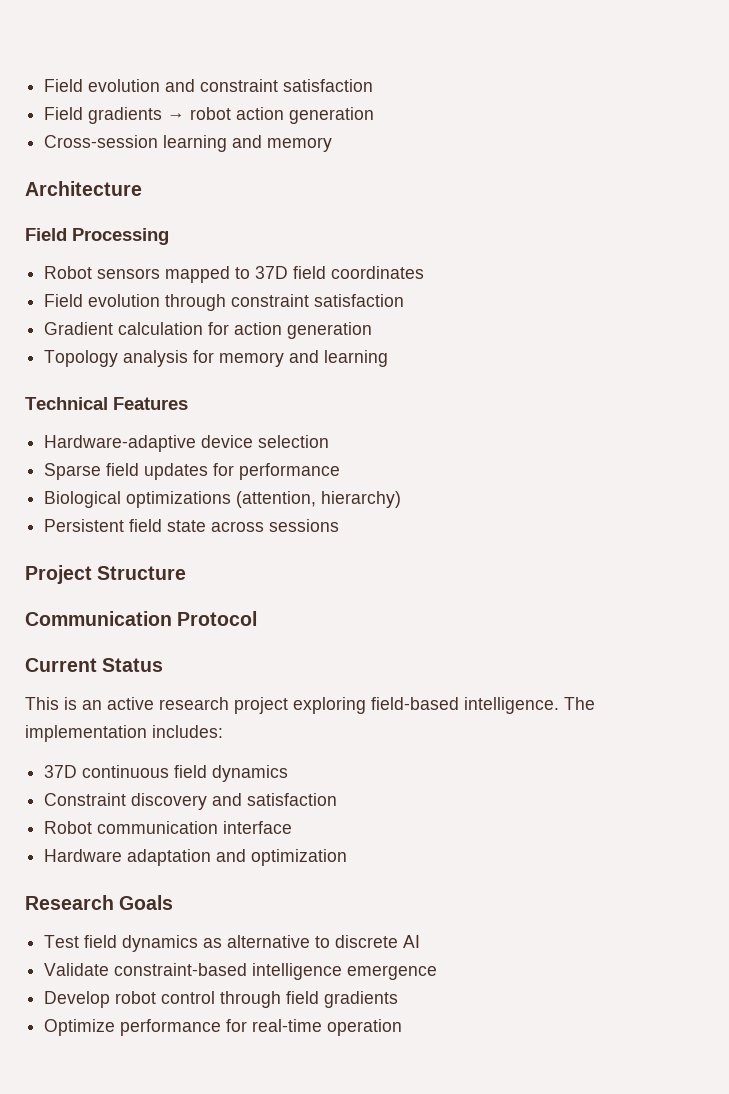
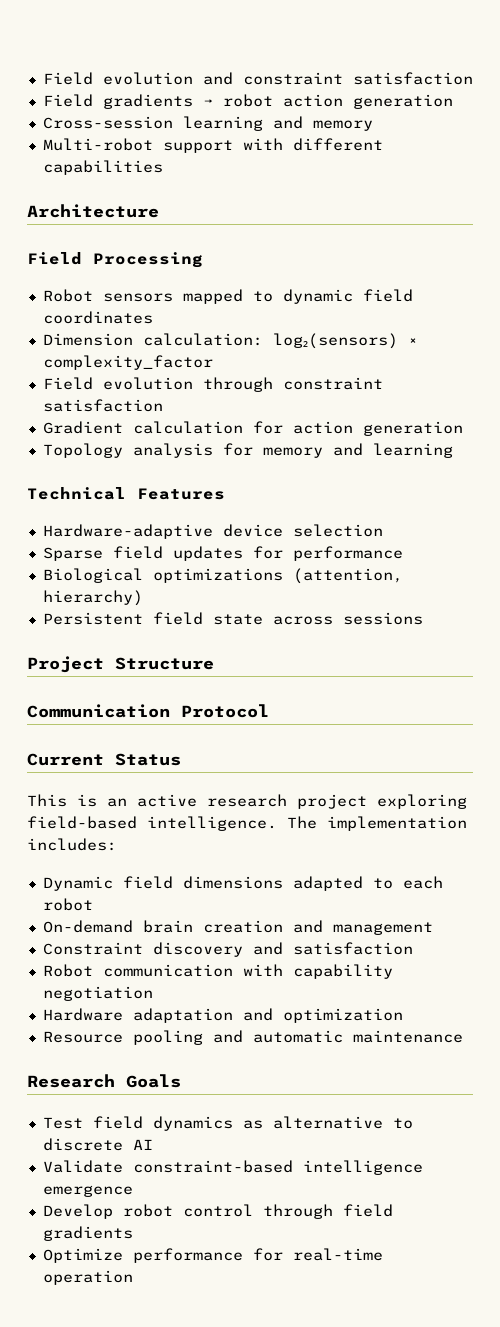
(333, 144) none -> [42,138,383,153] [42,160,163,175] // Multi-robot support with different capabilities
[255,266,289,279] 37D -> [282,289,353,304] dynamic
(425, 272) none -> [42,333,418,349] [42,355,213,370] // Dimension calculation: log₂(sensors) × complexity_factor
[44,765,289,782] 37D continuous field dynamics -> [42,876,443,891] [42,898,93,911] [42,920,433,935] Dynamic field dimensions adapted to each robot // On-demand brain creation and management
[223,821,293,834] interface -> [242,964,393,979] [42,986,153,1001] with capability negotiation
(348, 857) none -> [42,1030,463,1045] // Resource pooling and automatic maintenance

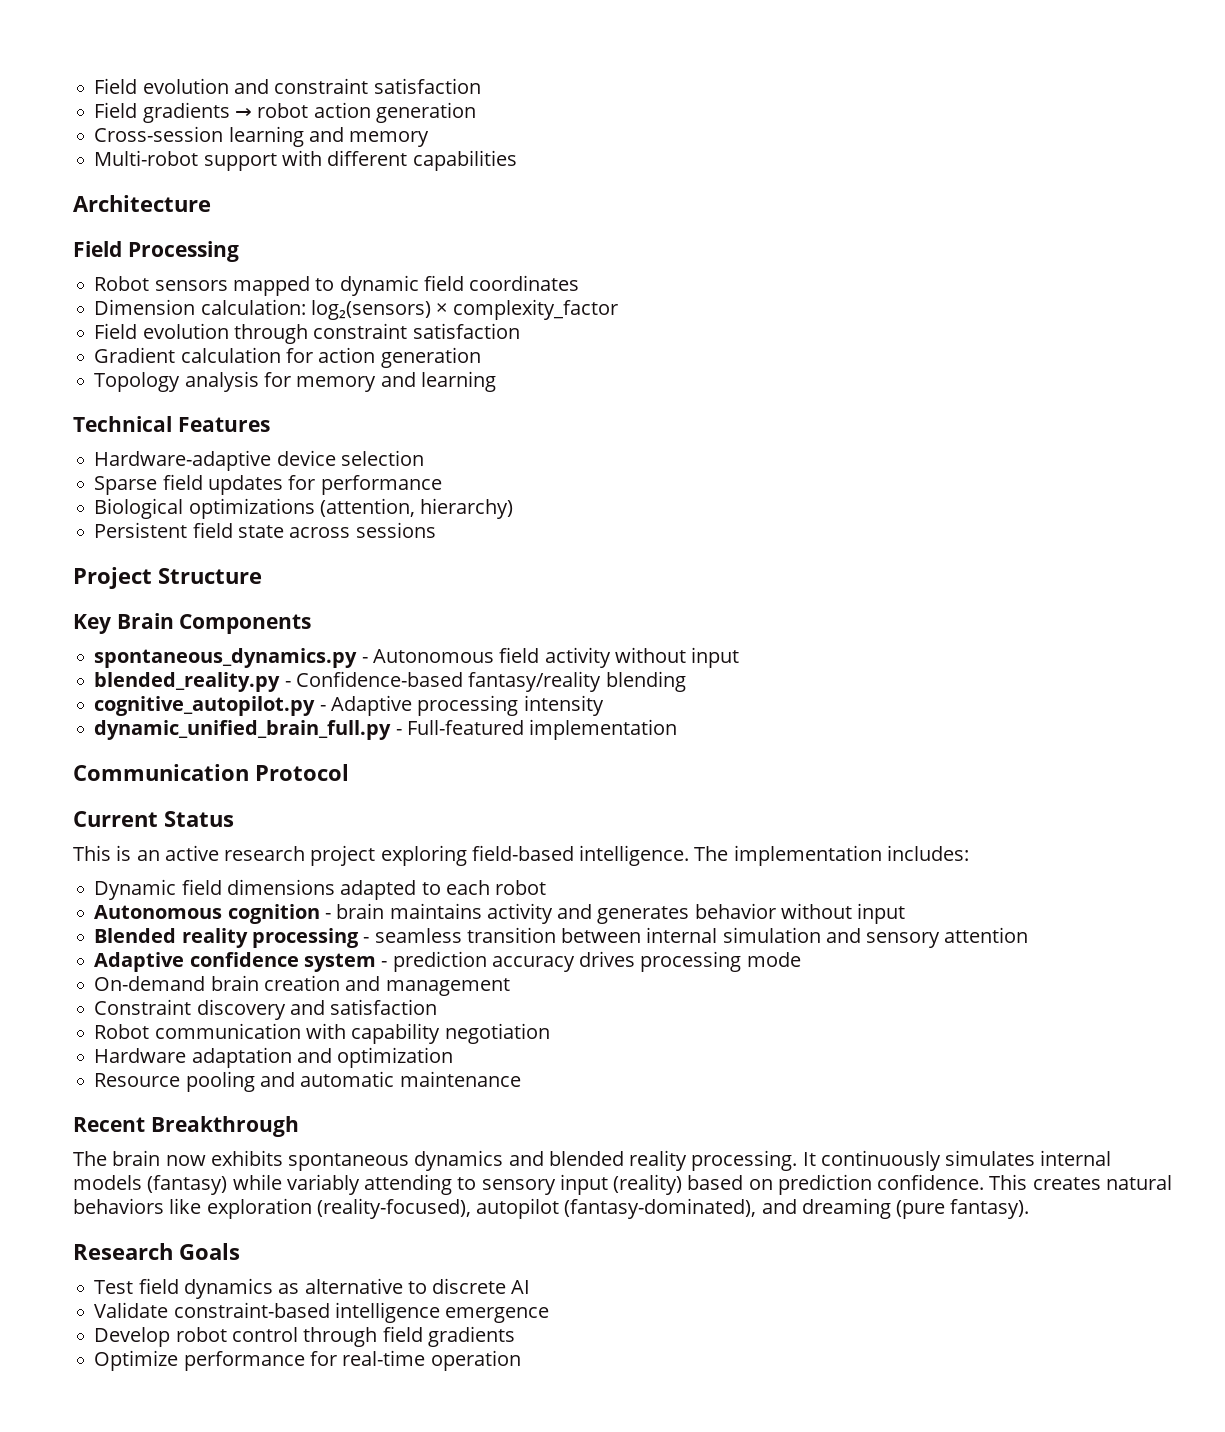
(214, 663) none -> [73,613,312,634] [94,647,740,668] [94,671,686,692] [94,695,604,716] [94,719,678,740] // Key Brain Components // spontaneous_dynamics.py - Autonomous field activity without input // blended_reality.py - Confidence-based fantasy/reality blending // cognitive_autopilot.py - Adaptive processing intensity // dynamic_unified_brain_full.py - Full-featured implementation
(93, 904) none -> [94,903,906,924] [94,927,1029,948] [94,951,801,972] // Autonomous cognition - brain maintains activity and generates behavior without input // Blended reality processing - seamless transition between internal simulation and sensory attention // Adaptive confidence system - prediction accuracy drives processing mode
(463, 1036) none -> [73,1116,299,1137] [73,1150,1112,1171] [73,1174,1172,1195] [73,1198,1030,1219] // Recent Breakthrough // The brain now exhibits spontaneous dynamics and blended reality processing. It continuously simulates internal models (fantasy) while variably attending to sensory input (reality) based on prediction confidence. This creates natural behaviors like exploration (reality-focused), autopilot (fantasy-dominated), and dreaming (pure fantasy).

